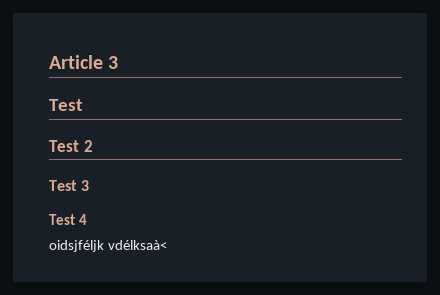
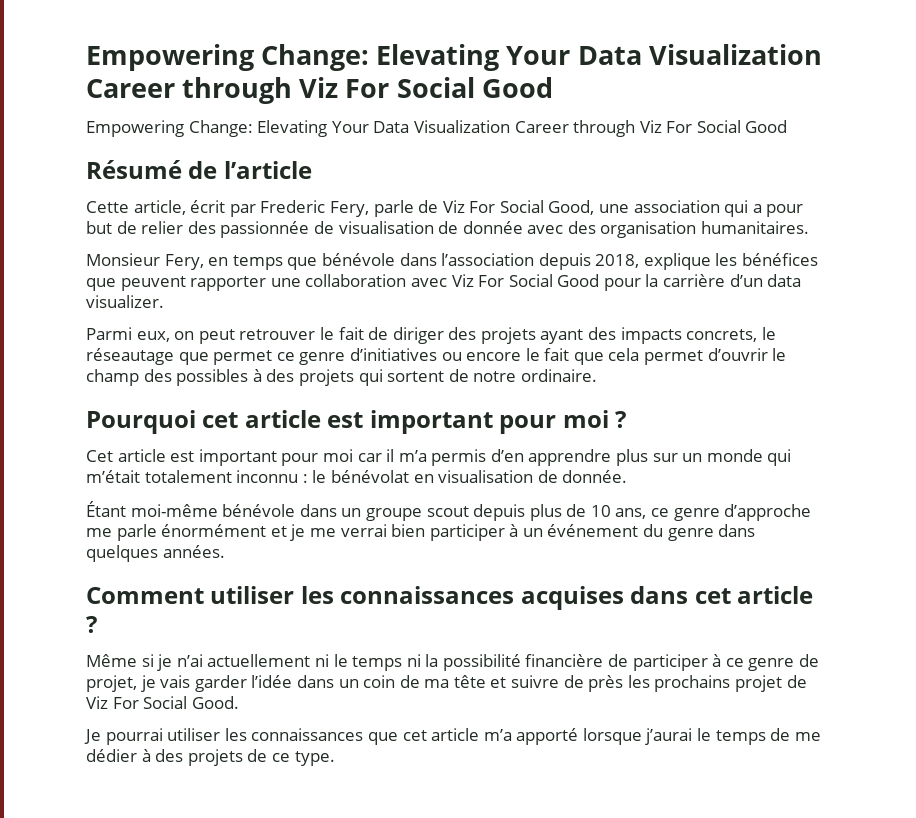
[49,55,119,69] [49,99,83,111] [49,140,93,152] [49,180,90,191] [49,214,87,225] [49,240,167,252] Article 3 // Test // Test 2 // Test 3 // Test 4 // oidsjféljk vdélksaà< -> [86,44,822,71] [86,77,553,104] [86,120,788,137] [86,160,312,179] [86,200,804,217] [86,221,810,238] [86,253,819,270] [86,274,802,291] [86,295,164,308] [86,327,776,344] [86,348,787,365] [86,369,597,386] [86,410,627,434] [86,449,792,466] [86,470,628,483] [86,501,812,521] [86,524,756,541] [86,545,225,562] [86,586,814,610] [86,616,97,633] [86,654,820,671] [86,675,807,692] [86,696,239,709] [84,728,821,745] [86,749,335,766] Empowering Change: Elevating Your Data Visualization Career through Viz For Social Good // Empowering Change: Elevating Your Data Visualization Career through Viz For Social Good // Résumé de l’article // Cette article, écrit par Frederic Fery, parle de Viz For Social Good, une association qui a pour but de relier des passionnée de visualisation de donnée avec des organisation humanitaires. // Monsieur Fery, en temps que bénévole dans l’association depuis 2018, explique les bénéfices que peuvent rapporter une collaboration avec Viz For Social Good pour la carrière d’un data visualizer. // Parmi eux, on peut retrouver le fait de diriger des projets ayant des impacts concrets, le réseautage que permet ce genre d’initiatives ou encore le fait que cela permet d’ouvrir le champ des possibles à des projets qui sortent de notre ordinaire. // Pourquoi cet article est important pour moi ? // Cet article est important pour moi car il m’a permis d’en apprendre plus sur un monde qui m’était totalement inconnu : le bénévolat en visualisation de donnée. // Étant moi-même bénévole dans un groupe scout depuis plus de 10 ans, ce genre d’approche me parle énormément et je me verrai bien participer à un événement du genre dans quelques années. // Comment utiliser les connaissances acquises dans cet article ? // Même si je n’ai actuellement ni le temps ni la possibilité financière de participer à ce genre de projet, je vais garder l’idée dans un coin de ma tête et suivre de près les prochains projet de Viz For Social Good. // Je pourrai utiliser les connaissances que cet article m’a apporté lorsque j’aurai le temps de me dédier à des projets de ce type.

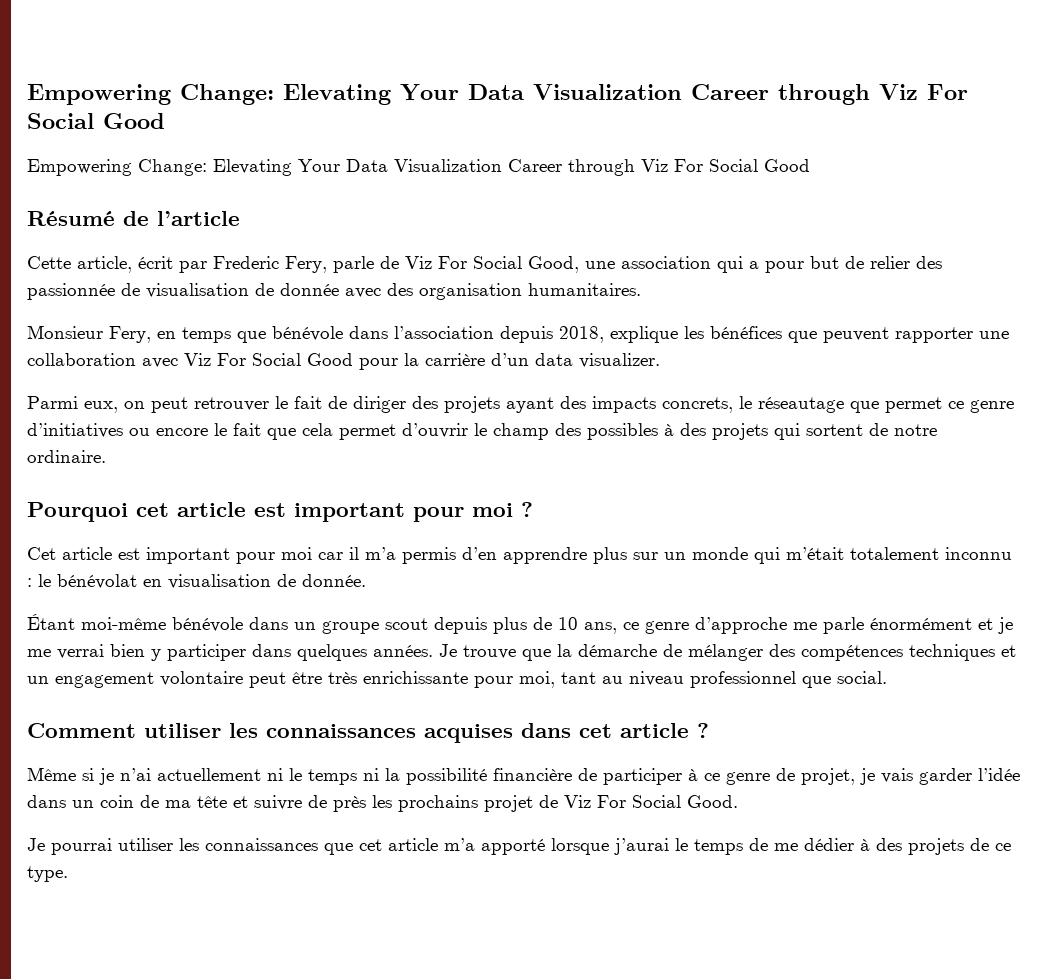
[429,524,756,541] [86,545,225,562] participer à un événement du genre dans quelques années. -> [151,644,1016,661] [27,671,887,688] y participer dans quelques années. Je trouve que la démarche de mélanger des compétences techniques et un engagement volontaire peut être très enrichissante pour moi, tant au niveau professionnel que social.

